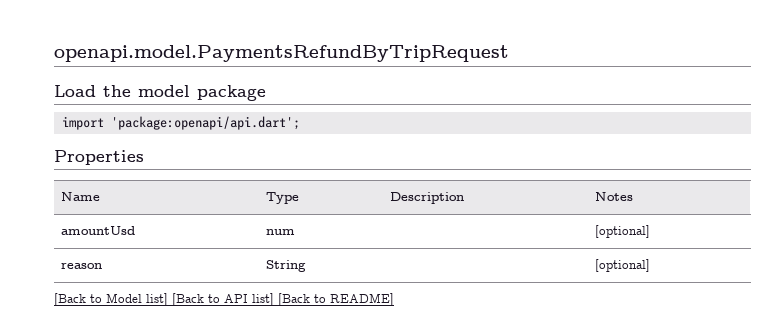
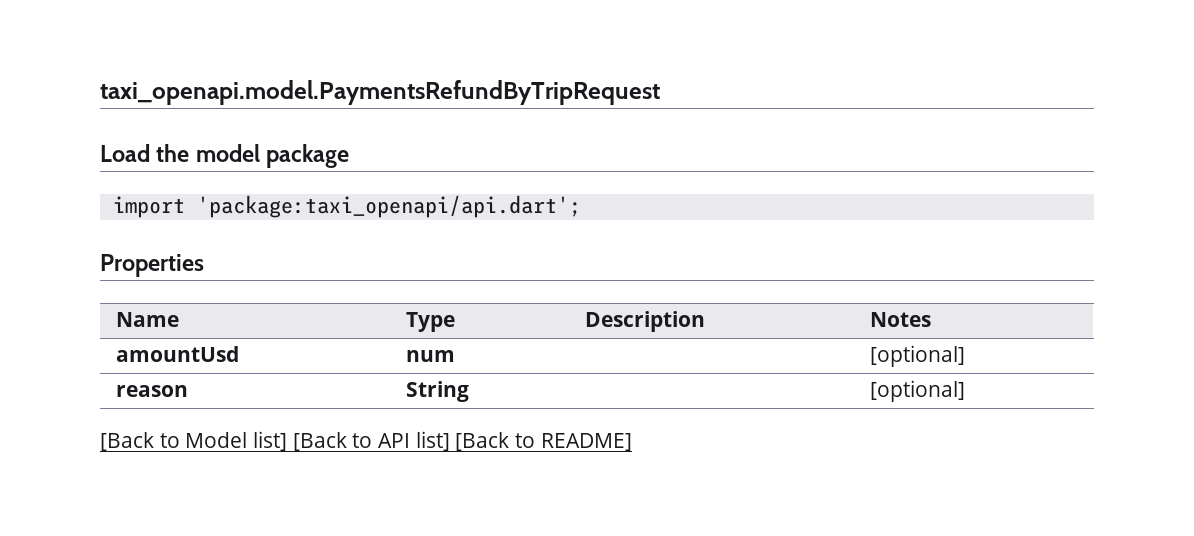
[54,45,509,62] openapi.model.PaymentsRefundByTripRequest -> [100,80,660,105] taxi_openapi.model.PaymentsRefundByTripRequest
[110,116,300,130] 'package:openapi/api.dart'; -> [196,195,581,218] 'package:taxi_openapi/api.dart';

